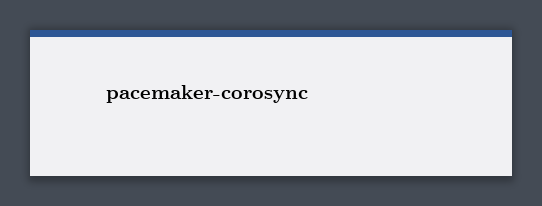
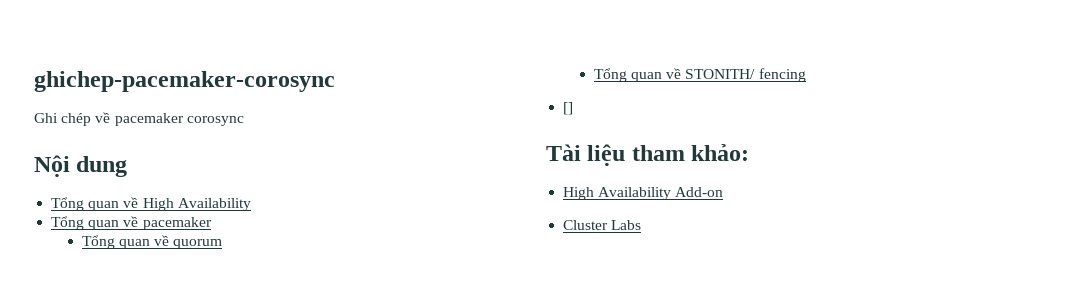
[106,85,308,103] pacemaker-corosync -> [34,71,335,92] [34,112,244,126] [34,155,128,177] [51,197,251,211] [51,216,212,230] [81,235,223,249] [593,68,806,82] [563,102,574,115] [546,144,750,166] [563,187,724,200] [563,220,642,230] ghichep-pacemaker-corosync // Ghi chép về pacemaker corosync // Nội dung // Tổng quan về High Availability // Tổng quan về pacemaker // Tổng quan về quorum // Tổng quan về STONITH/ fencing // [] // Tài liệu tham khảo: // High Availability Add-on // Cluster Labs

